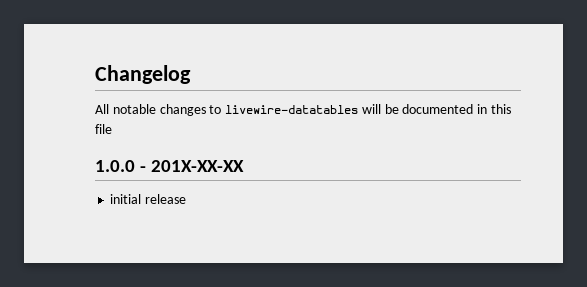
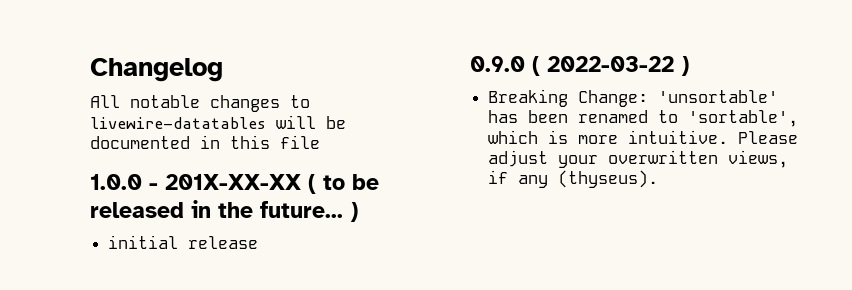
[110,194,187,204] // initial release -> [308,174,379,194] [90,200,358,222] [108,235,259,249] [470,56,689,76] [488,89,779,107] [488,110,799,127] [488,130,799,144] [488,150,789,168] [488,170,659,188] ( to be released in the future... ) // initial release // 0.9.0 ( 2022-03-22 ) // Breaking Change: 'unsortable' has been renamed to 'sortable', which is more intuitive. Please adjust your overwritten views, if any (thyseus).

